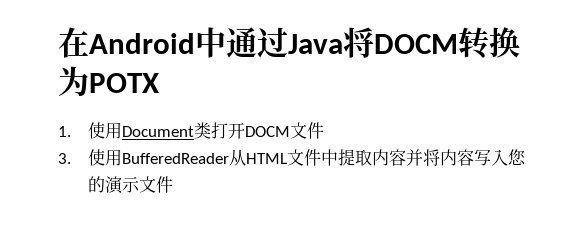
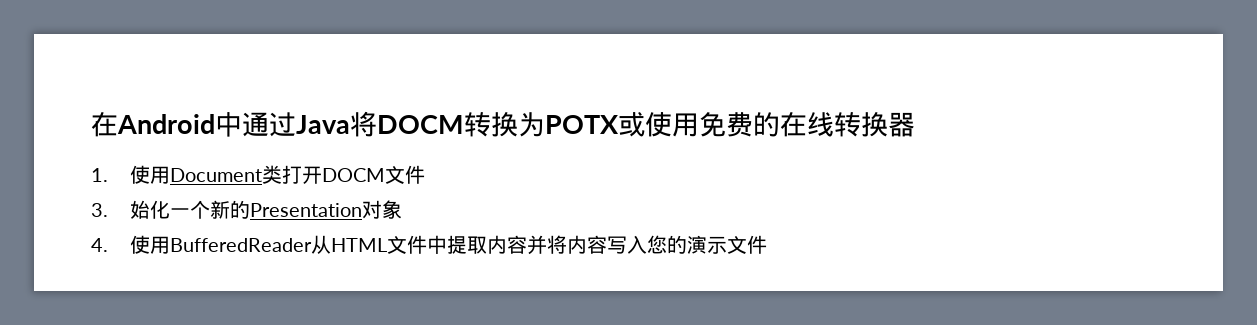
(159, 83) none -> [618,112,915,137] 或使用免费的在线转换器
(71, 158) none -> [130,200,403,219] [91,238,108,252] 始化一个新的Presentation对象 // 4.

